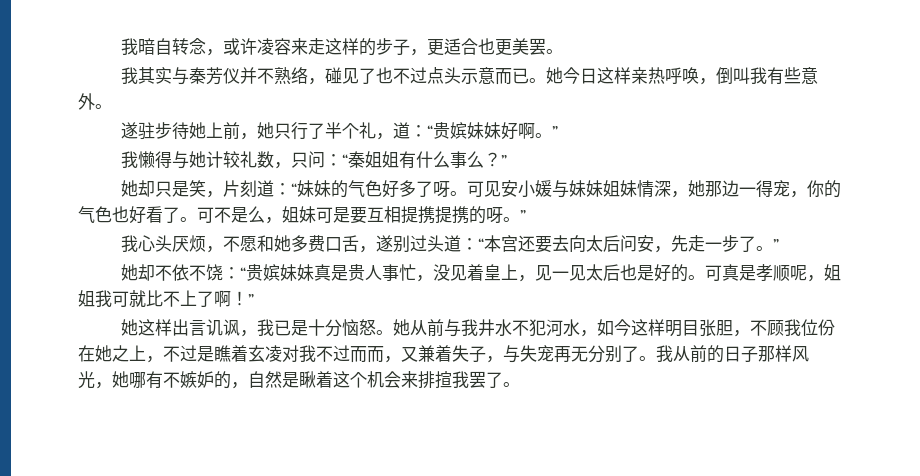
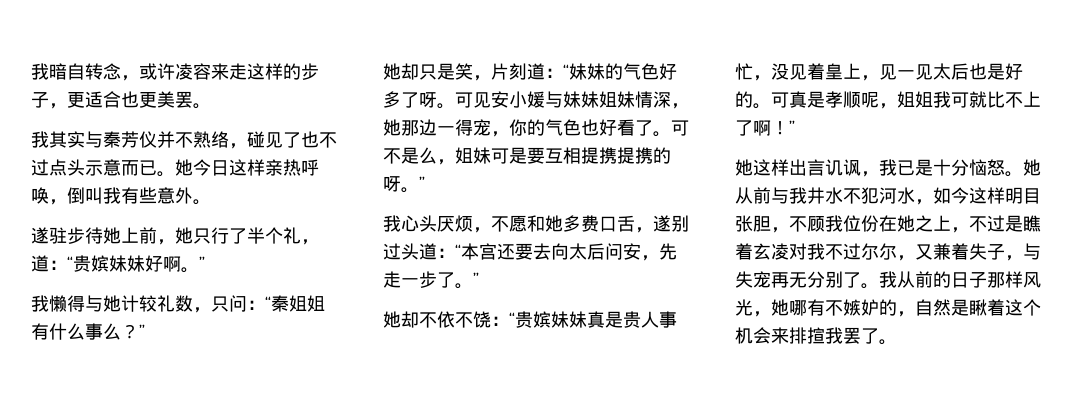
[350,346,384,363] 而而 -> [861,243,897,260] 尔尔

